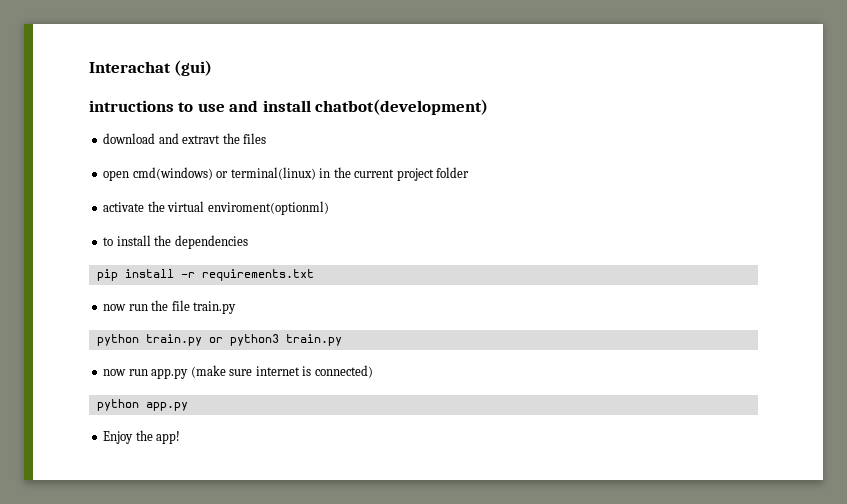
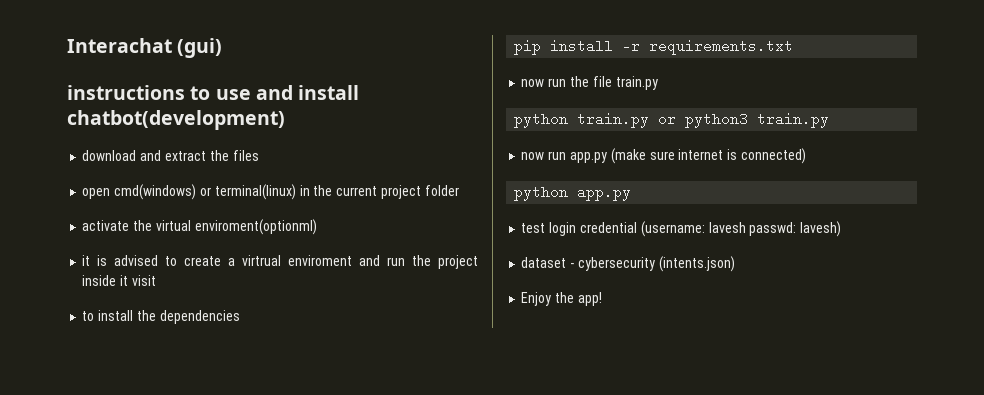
[89,100,174,112] intructions -> [67,85,185,100] instructions
[182,135,221,144] extravt -> [164,151,206,161] extract
(329, 208) none -> [82,255,478,269] [82,275,156,286] // it is advised to create a virtrual enviroment and run the project inside it visit
(188, 406) none -> [521,221,842,237] [521,256,735,272] // test login credential (username: lavesh passwd: lavesh) // dataset - cybersecurity (intents.json)

